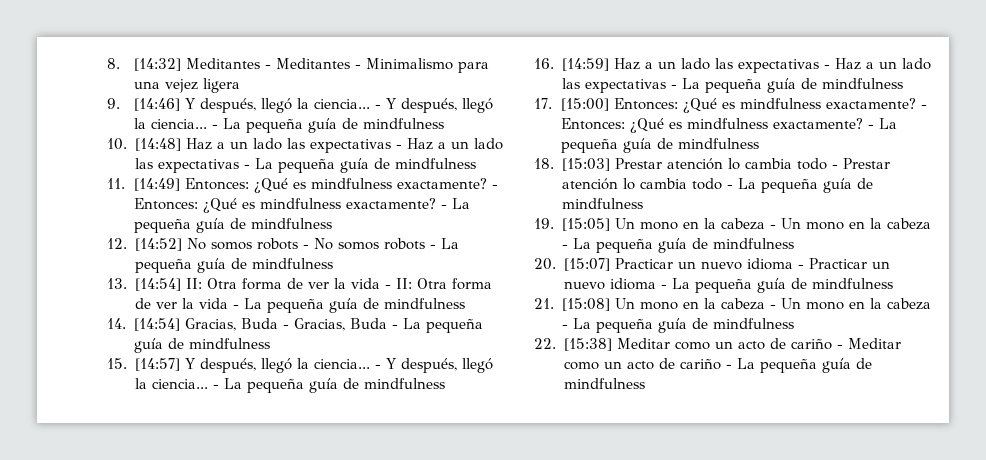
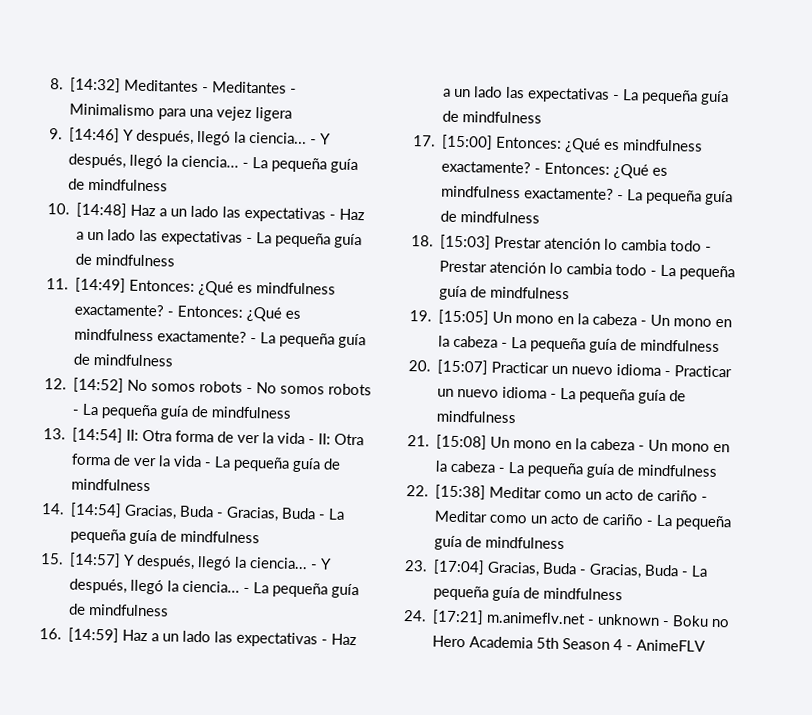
(645, 383) none -> [404,559,709,579] [433,585,624,602] [403,609,731,628] [432,635,707,652] // 23. [17:04] Gracias, Buda - Gracias, Buda - La pequeña guía de mindfulness // 24. [17:21] m.animeflv.net - unknown - Boku no Hero Academia 5th Season 4 - AnimeFLV

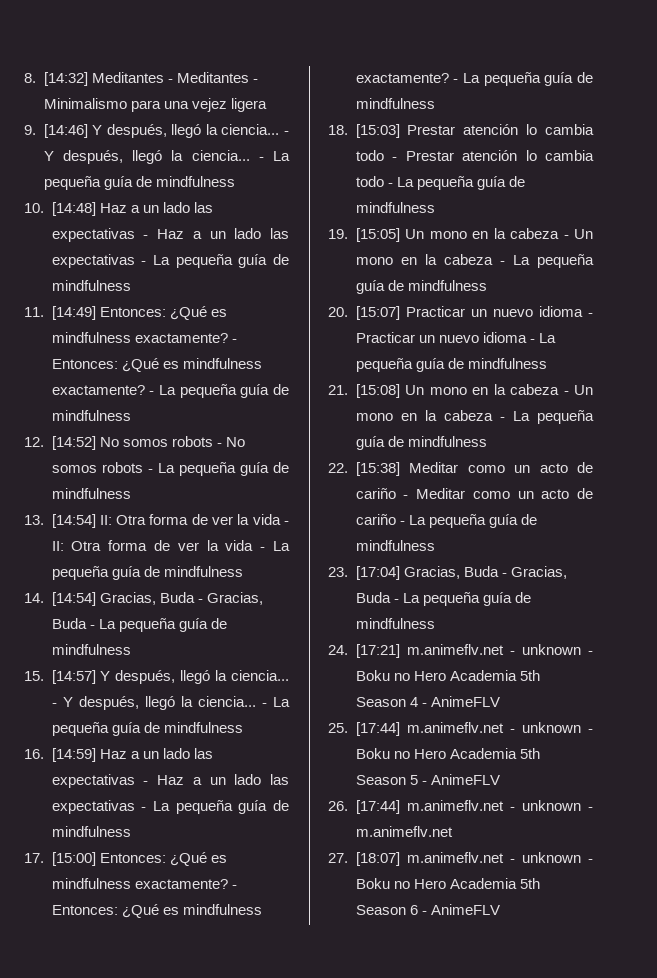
(707, 645) none -> [328,722,593,736] [355,748,540,759] [355,774,500,785] [328,800,593,814] [355,826,453,837] [328,852,593,866] [355,878,540,889] [355,904,500,915] // 25. [17:44] m.animeflv.net - unknown - Boku no Hero Academia 5th Season 5 - AnimeFLV // 26. [17:44] m.animeflv.net - unknown - m.animeflv.net // 27. [18:07] m.animeflv.net - unknown - Boku no Hero Academia 5th Season 6 - AnimeFLV

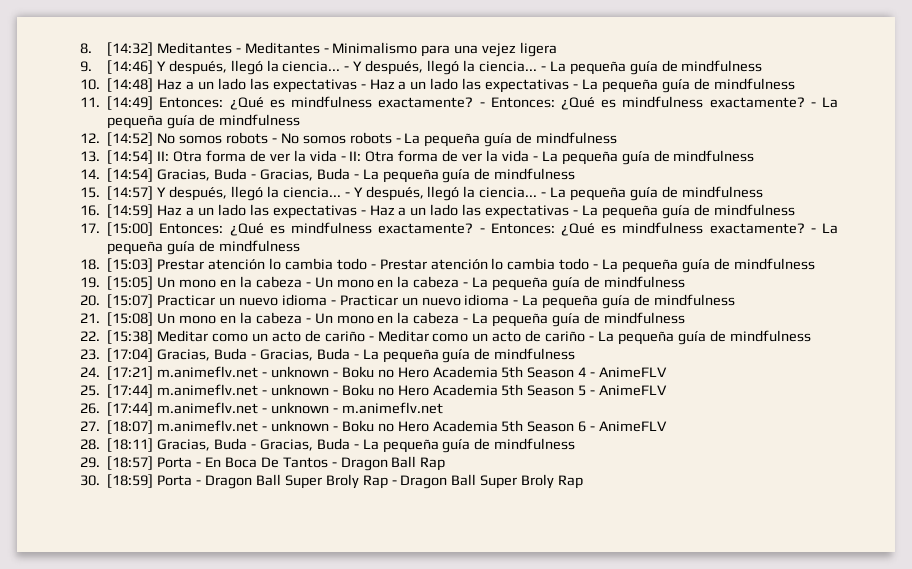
(500, 909) none -> [80,438,576,453] [80,456,446,471] [80,474,584,489] // 28. [18:11] Gracias, Buda - Gracias, Buda - La pequeña guía de mindfulness // 29. [18:57] Porta - En Boca De Tantos - Dragon Ball Rap // 30. [18:59] Porta - Dragon Ball Super Broly Rap - Dragon Ball Super Broly Rap

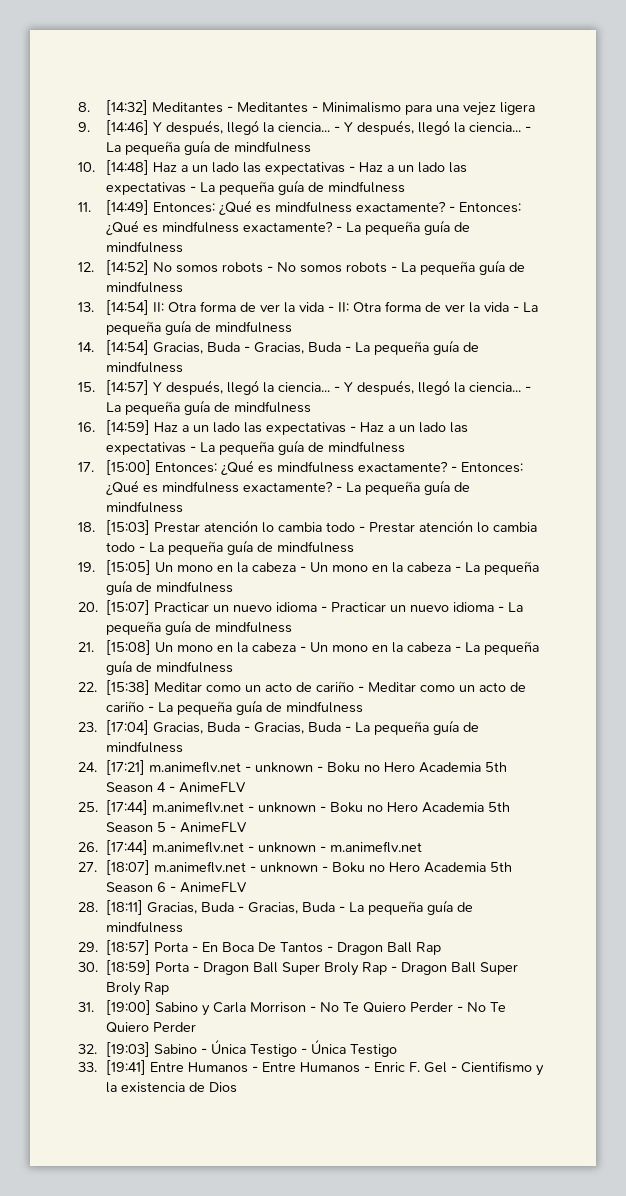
(584, 482) none -> [78,1000,506,1016] [105,1022,196,1033] [78,1039,397,1057] [78,1060,544,1076] [105,1082,237,1093] // 31. [19:00] Sabino y Carla Morrison - No Te Quiero Perder - No Te Quiero Perder // 32. [19:03] Sabino - Única Testigo - Única Testigo // 33. [19:41] Entre Humanos - Entre Humanos - Enric F. Gel - Cientifismo y la existencia de Dios

